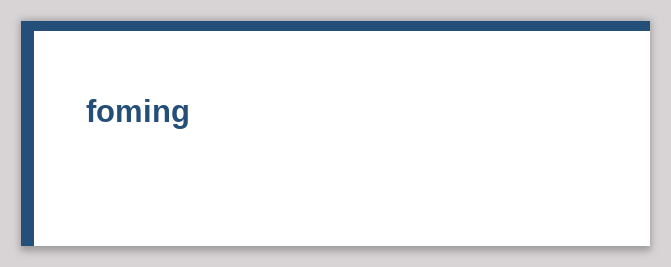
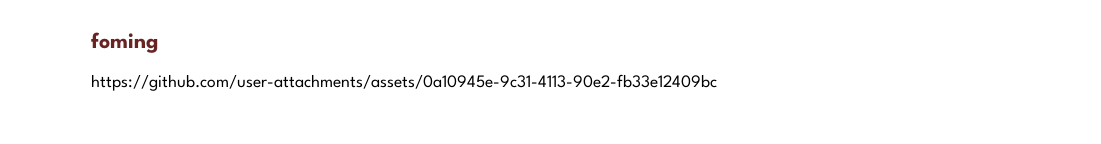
(190, 114) none -> [91,74,717,91] // https://github.com/user-attachments/assets/0a10945e-9c31-4113-90e2-fb33e12409bc

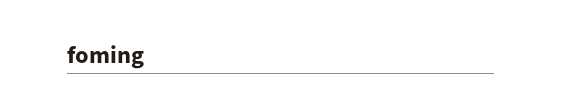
[91,74,717,91] // https://github.com/user-attachments/assets/0a10945e-9c31-4113-90e2-fb33e12409bc -> (144, 57) none

